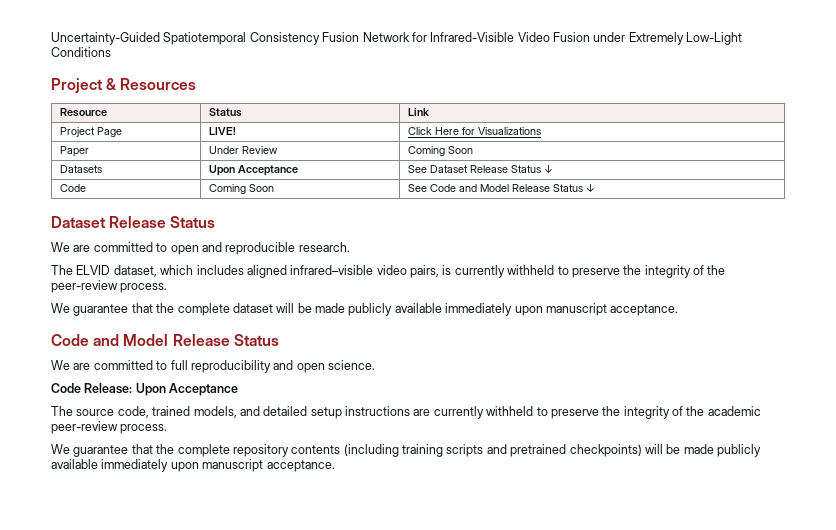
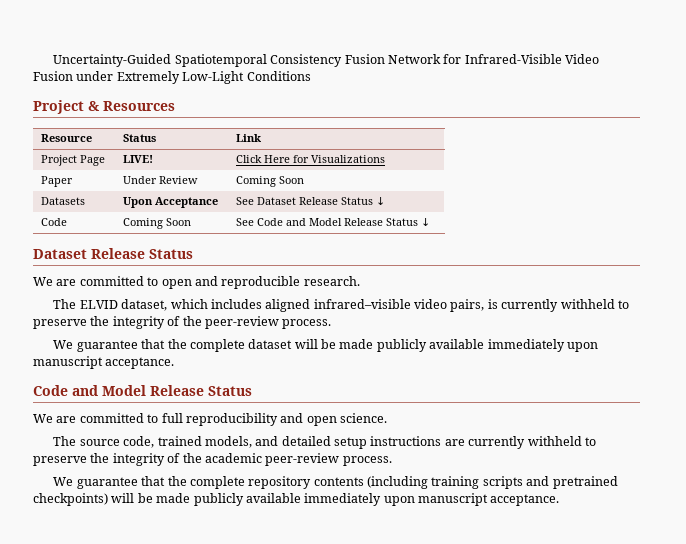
[51,383,239,396] // Code Release: Upon Acceptance -> (387, 418) none

